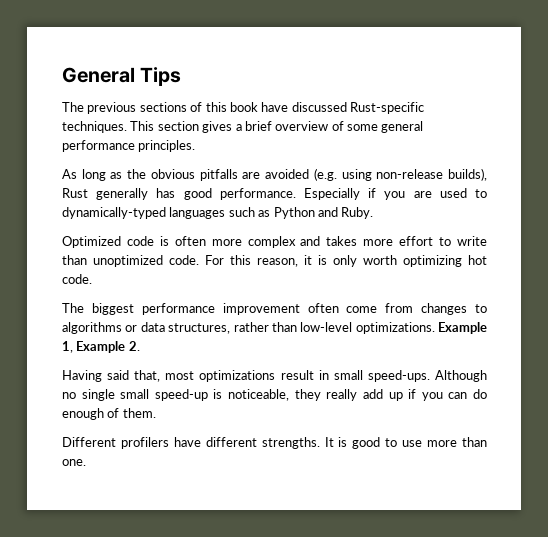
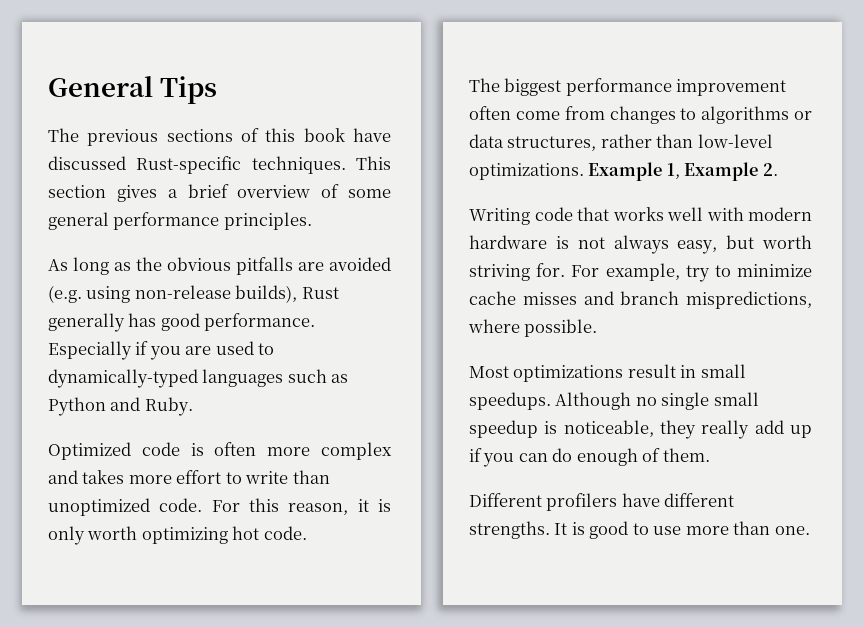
[62,370,195,382] Having said that, most -> [469,207,812,225] [469,235,812,254] [469,263,812,282] [469,291,812,309] [468,319,598,337] [469,366,509,378] Writing code that works well with modern hardware is not always easy, but worth striving for. For example, try to minimize cache misses and branch mispredictions, where possible. // Most
[367,370,430,382] speed-ups. -> [469,392,551,410] speedups.
[154,389,208,401] speed-up -> [469,420,538,438] speedup

